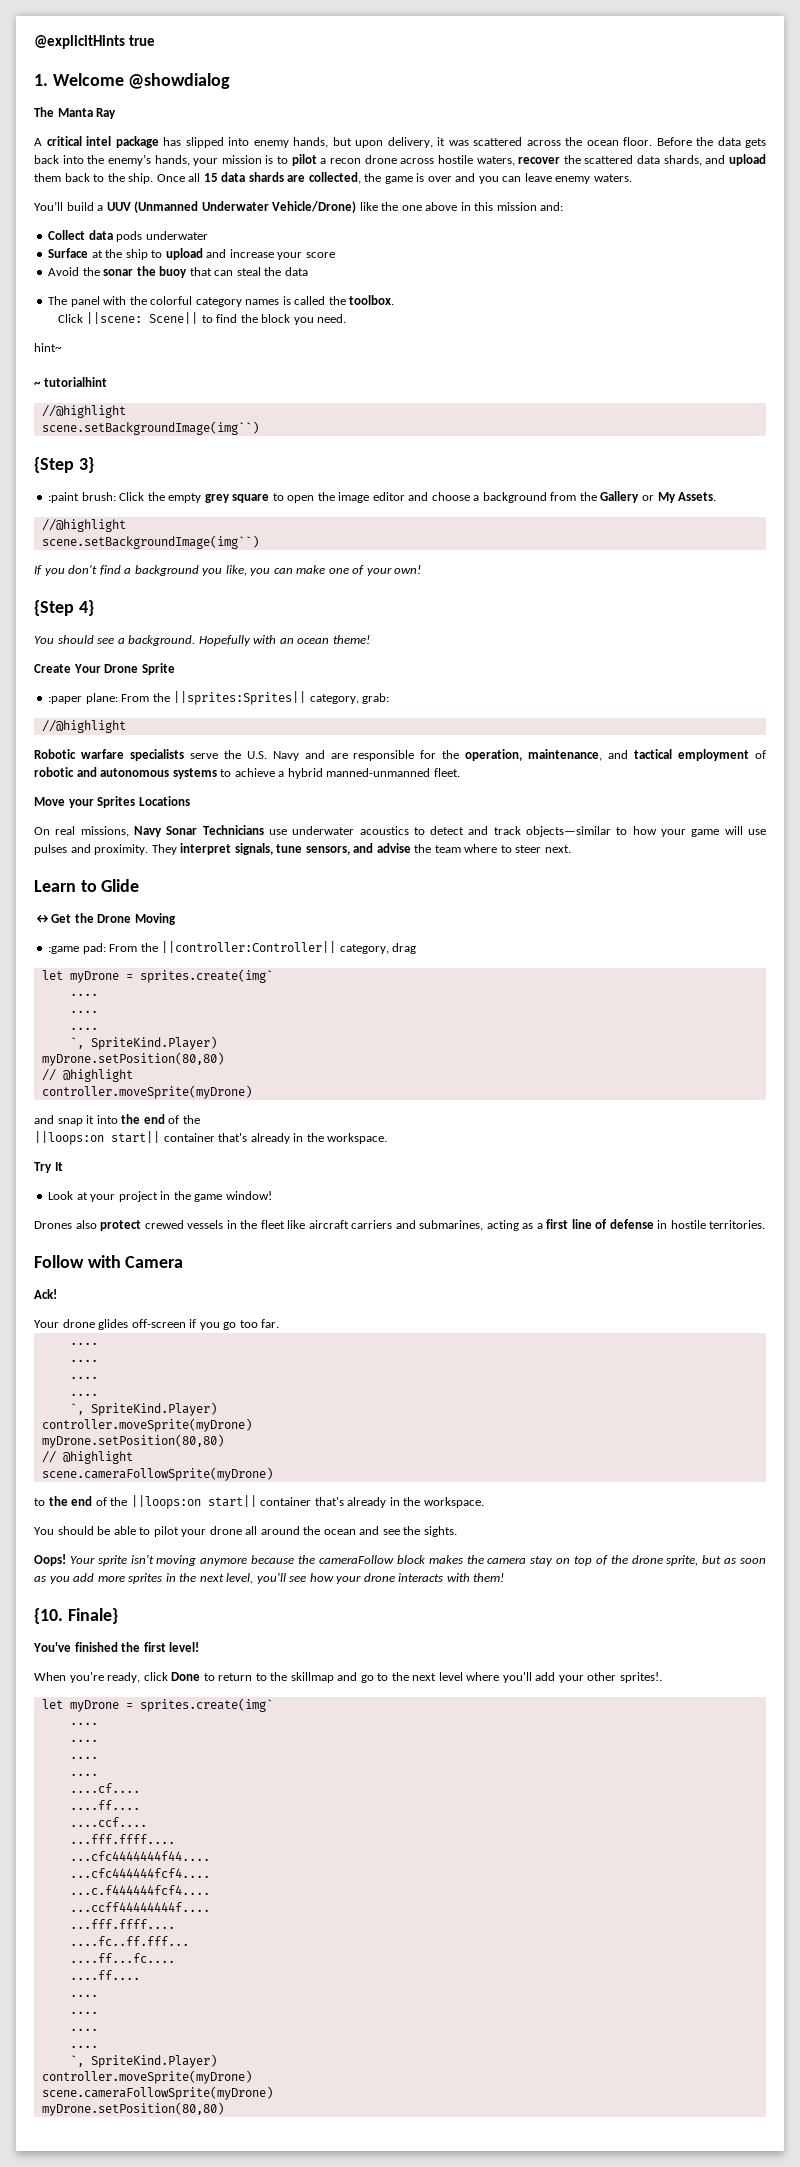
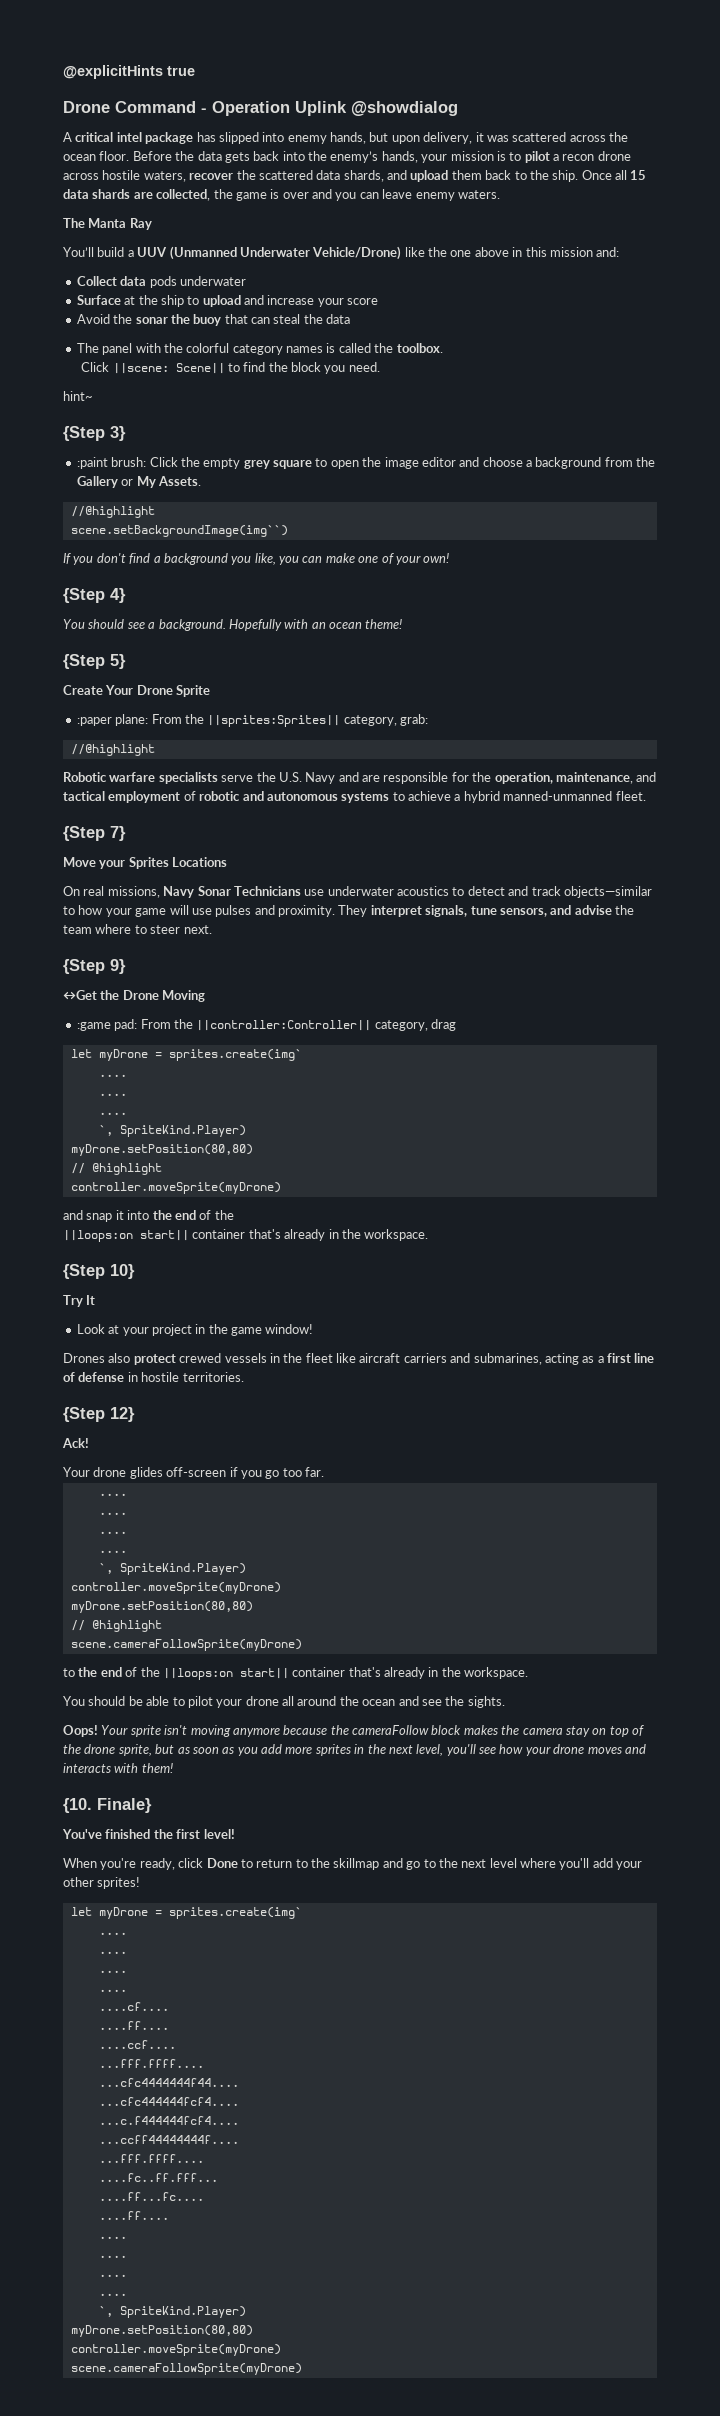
[34,73,231,89] [34,107,117,119] 1. Welcome @showdialog // The Manta Ray -> [63,101,458,116] Drone Command - Operation Uplink @showdialog
(632, 178) none -> [63,218,152,230] // The Manta Ray
[34,377,107,387] [41,405,126,418] [41,421,259,435] // ~ tutorialhint // //@highlight // scene.setBackgroundImage(img``) -> (93, 396) none
(370, 639) none -> [63,654,126,669] // {Step 5}
(460, 772) none -> [63,826,126,841] // {Step 7}
[34,879,140,892] Learn to Glide -> [63,959,126,974] {Step 9}
(388, 1138) none -> [63,1264,135,1279] // {Step 10}
[34,1255,184,1268] Follow with Camera -> [63,1407,135,1422] {Step 12}
(395, 1577) none -> [587,1744,646,1754] moves and
[619,1672,662,1683] sprites!. -> [97,1877,141,1889] sprites!
(217, 2061) none -> [70,2325,253,2337] // myDrone.setPosition(80,80)
[41,2102,224,2116] // myDrone.setPosition(80,80) -> (302, 2369) none

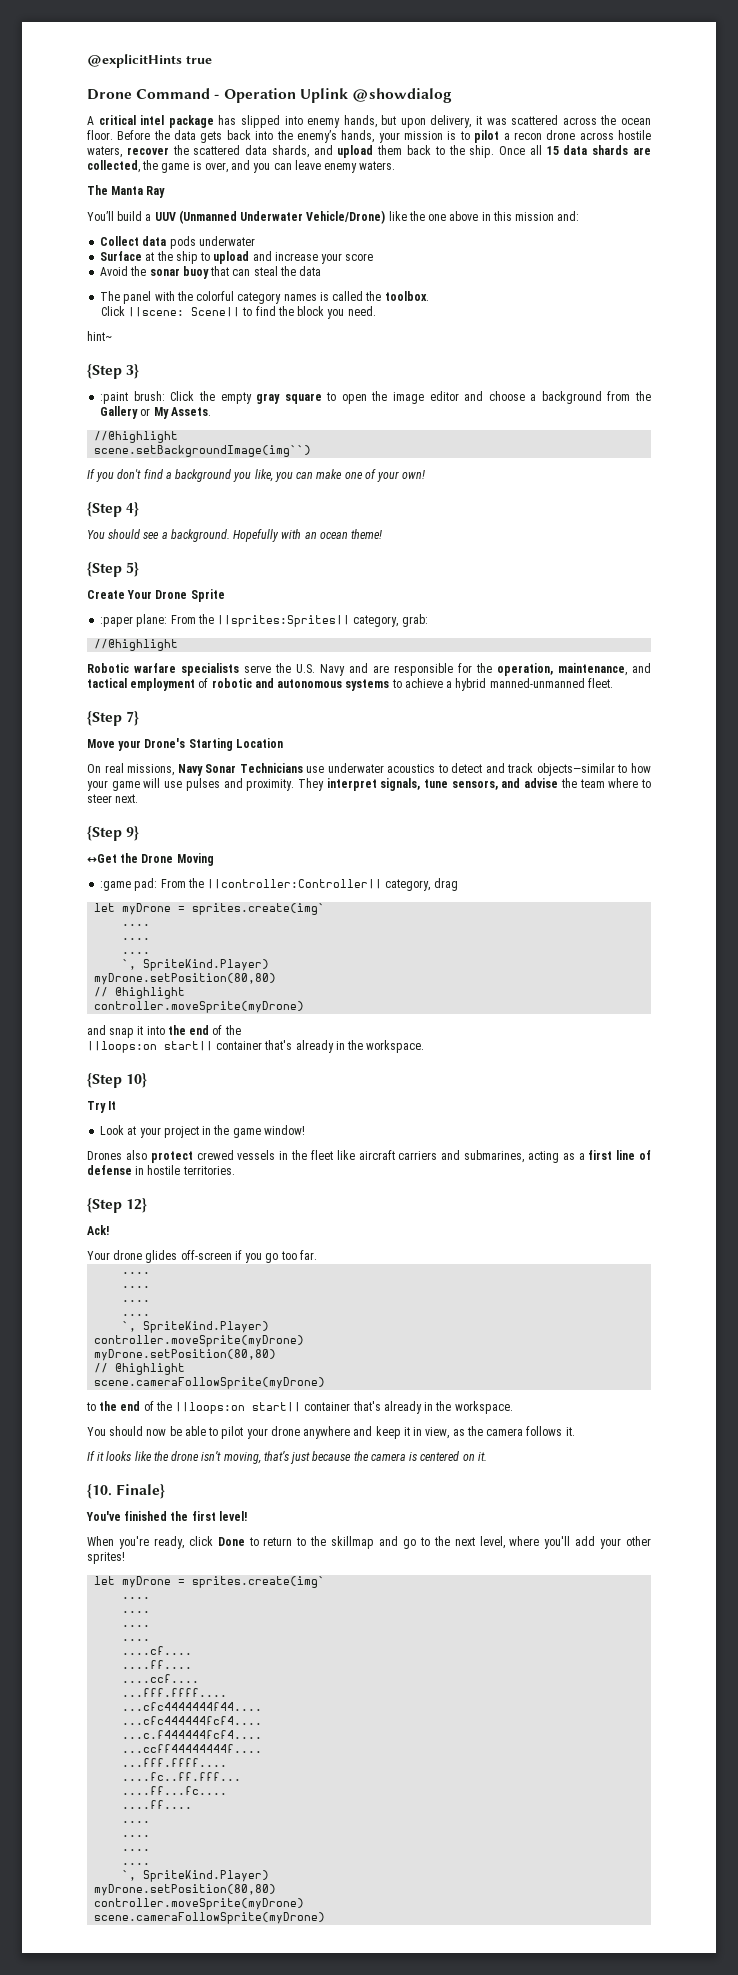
[282,192,309,199] over -> [204,162,228,173] over,
[170,314,190,324] the -> (180, 272) none
[243,460,270,469] grey -> [256,393,281,404] gray
[128,857,228,869] Sprites Locations -> [144,738,283,751] Drone's Starting Location
(126, 1701) none -> [146,1429,167,1436] now
[282,1696,505,1708] [63,1725,644,1737] [63,1744,646,1756] [63,1763,173,1773] all around the ocean and see the sights. // Oops! Your sprite isn't moving anymore because the cameraFollow block makes the camera stay on top of the drone sprite, but as soon as you add more sprites in the next level, you'll see how your drone moves and interacts with them! -> [303,1426,575,1439] [87,1451,487,1464] anywhere and keep it in view, as the camera follows it. // If it looks like the drone isn’t moving, that’s just because the camera is centered on it.
[489,1858,517,1868] level -> [479,1536,505,1549] level,

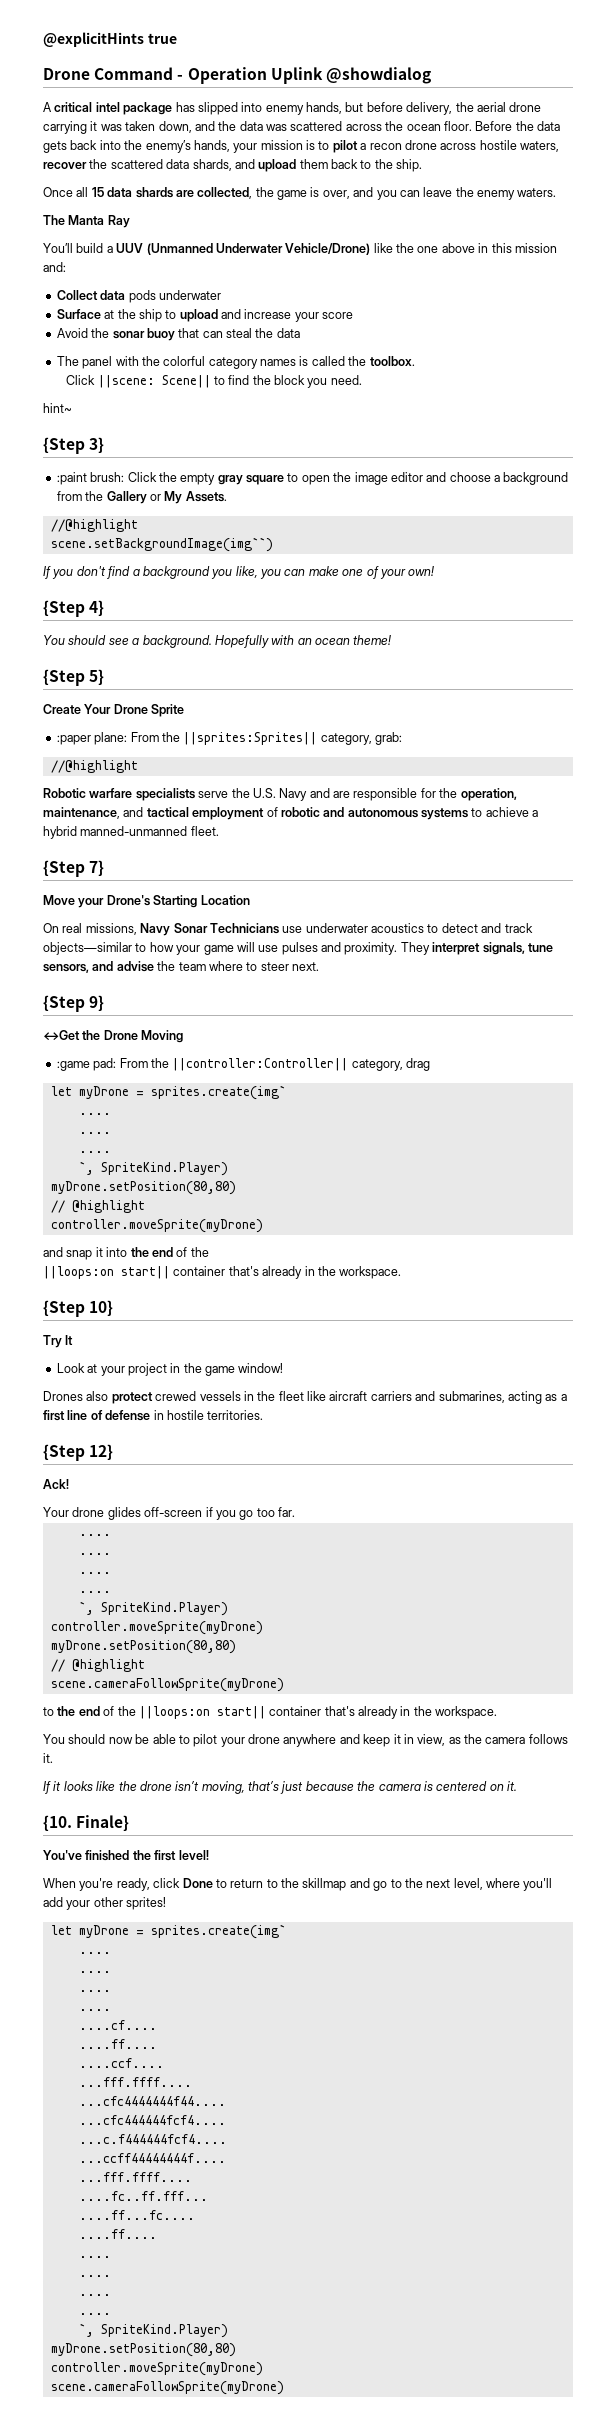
[400,115,483,128] upon delivery, it -> [366,102,542,115] [43,121,263,134] before delivery, the aerial drone carrying it was taken down, and the data
(495, 151) none -> (423, 165) //
(321, 165) none -> [455,187,474,197] the

